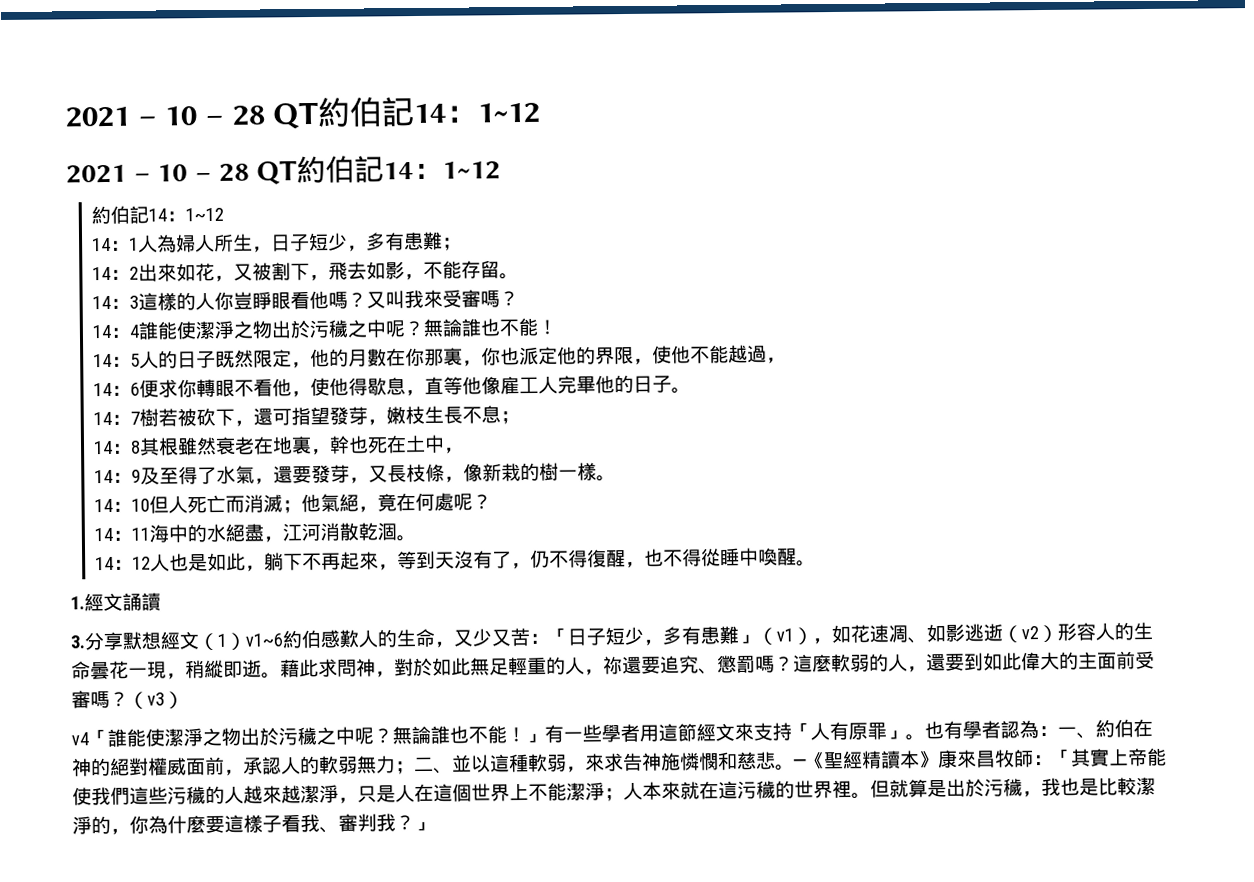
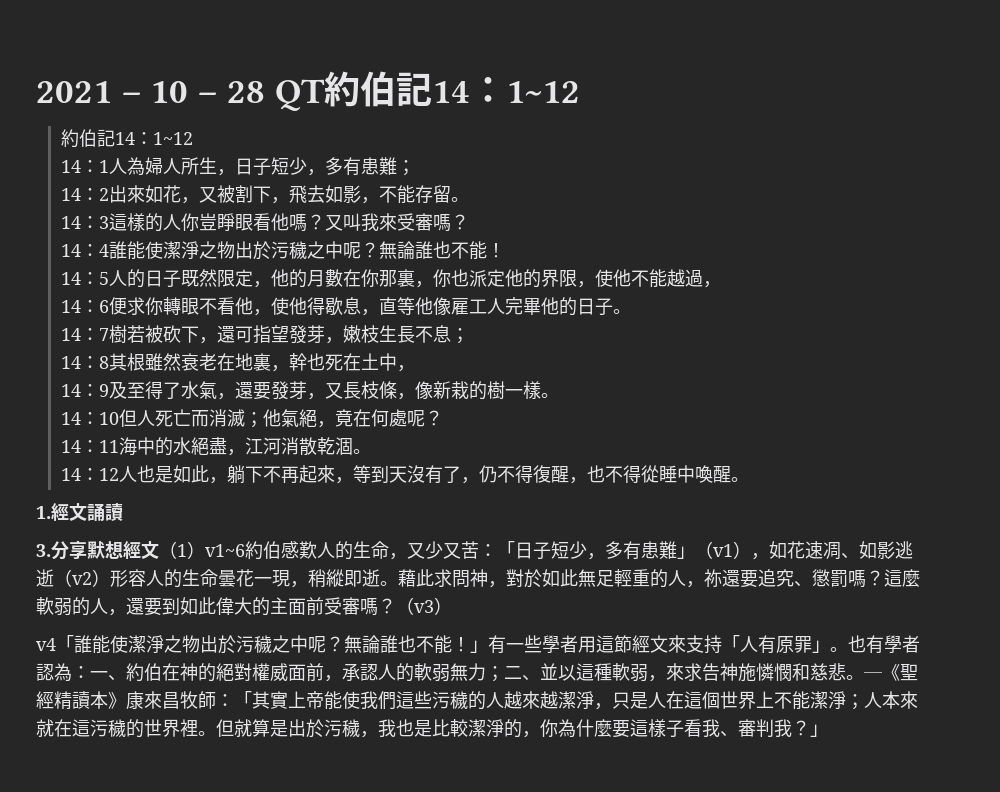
[66,155,502,185] // 2021 – 10 – 28 QT約伯記14：1~12 -> (580, 92) none

